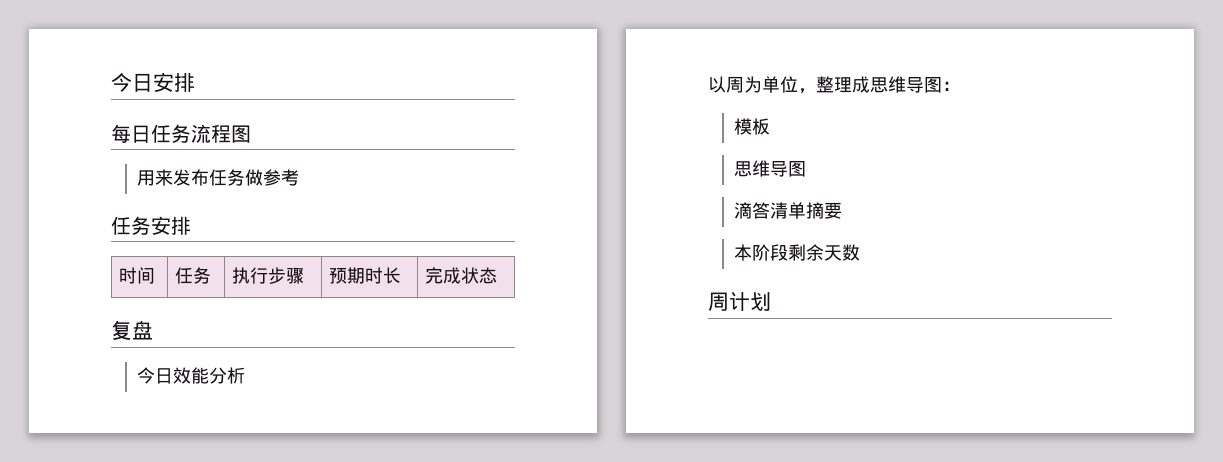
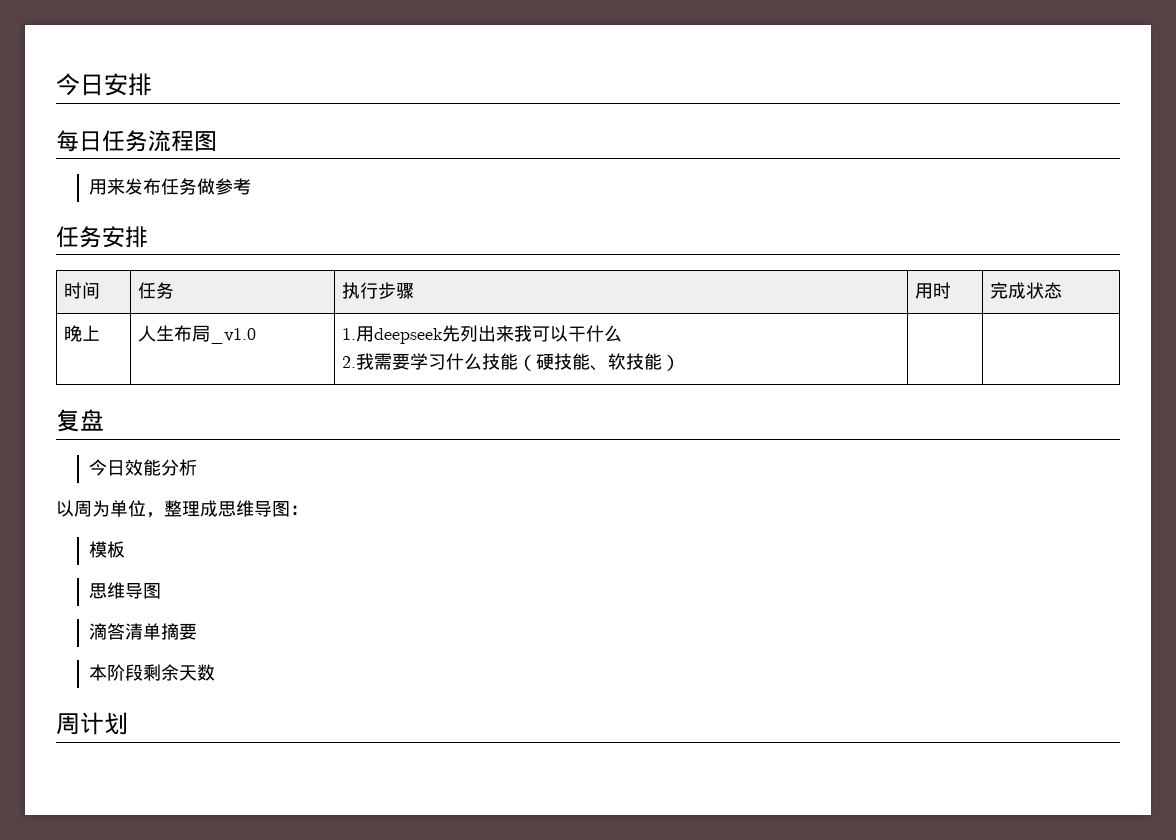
[328,267,401,284] 预期时长 -> [914,282,951,299] 用时
(497, 275) none -> [63,325,100,342] [137,325,256,344] [341,325,622,344] [341,353,680,371] // 晚上 | 人生布局_v1.0 | 1.用deepseek先列出来我可以干什么 // 2.我需要学习什么技能（硬技能、软技能） | |

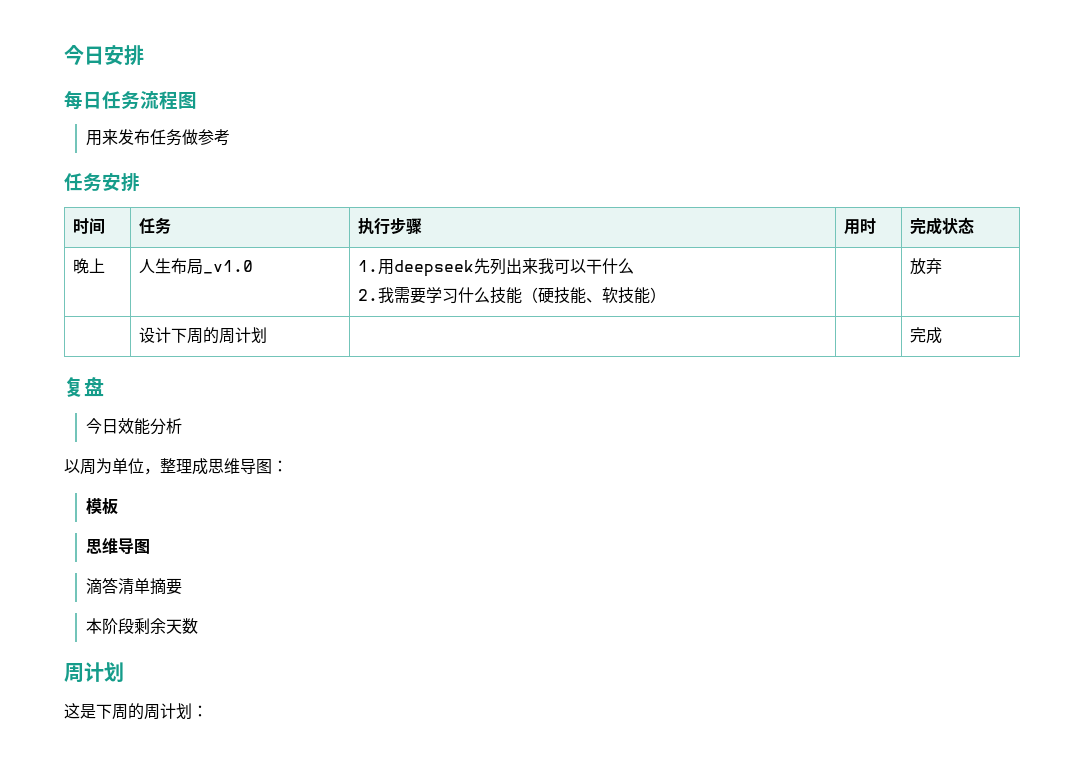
(680, 363) none -> [909,258,942,275] [138,327,267,344] [909,327,942,344] 放弃 // | 设计下周的周计划 | | | 完成
(128, 723) none -> [64,703,208,720] // 这是下周的周计划：

